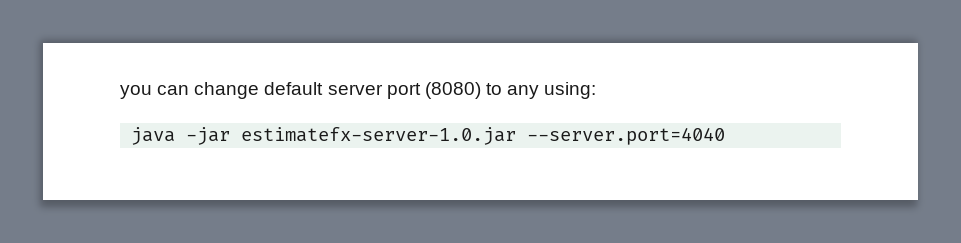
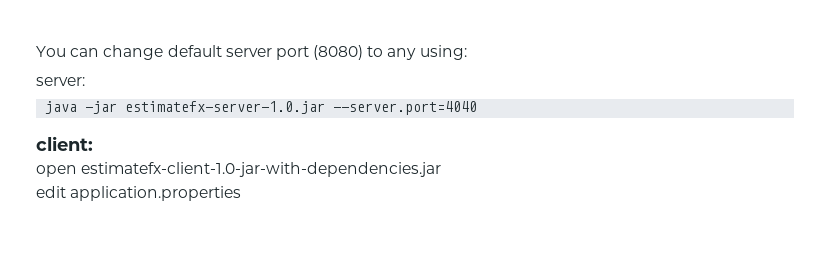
[120,85,152,99] you -> [36,46,66,57] You
(597, 90) none -> [36,77,85,86] // server:
(726, 136) none -> [36,136,93,151] [36,162,442,177] [36,186,242,201] // client: // open estimatefx-client-1.0-jar-with-dependencies.jar // edit application.properties

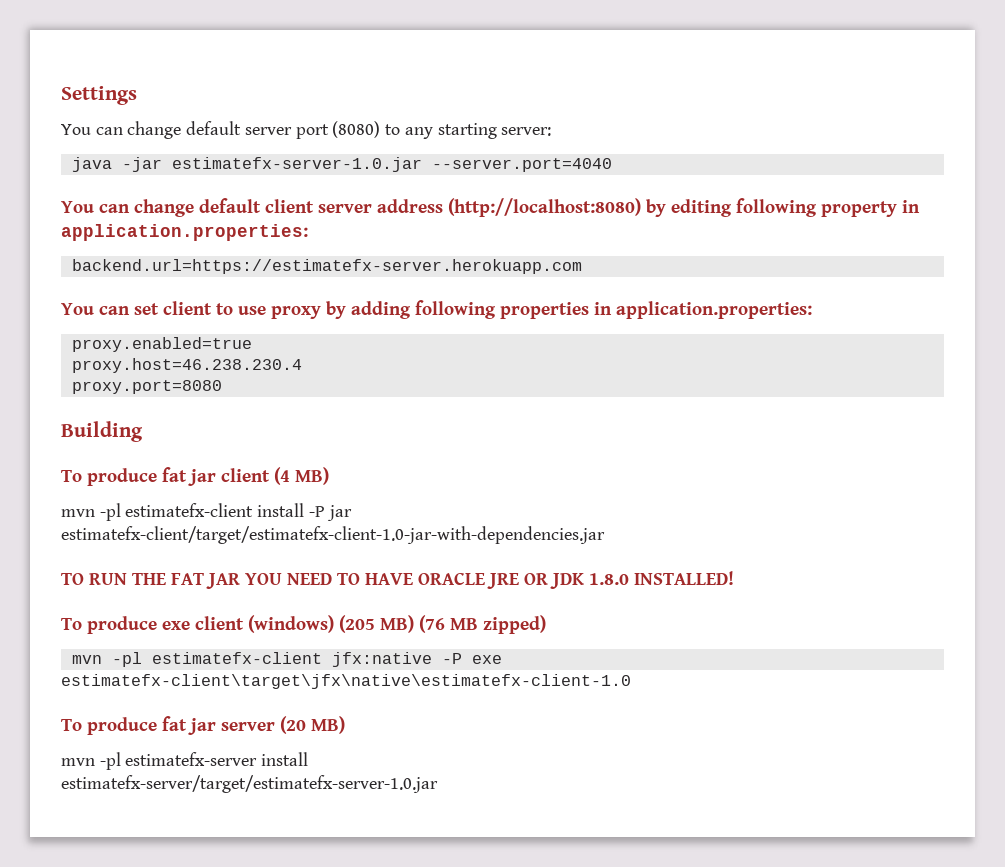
(36, 51) none -> [61,86,137,105] Settings //
[419,45,467,60] using: // -> [437,123,497,139] starting
[36,136,93,151] [36,162,442,177] [36,186,242,201] client: // open estimatefx-client-1.0-jar-with-dependencies.jar // edit application.properties -> [61,198,920,217] [61,224,308,241] [71,259,582,274] [61,300,812,319] [71,337,252,352] [71,358,302,373] [71,380,222,394] [61,421,143,442] [61,467,329,486] [61,503,352,521] [61,526,605,544] [61,571,734,589] [61,615,546,634] [71,652,502,667] [61,674,631,689] [61,716,345,735] [61,752,309,770] [61,775,438,793] You can change default client server address (http://localhost:8080) by editing following property in application.properties: // backend.url=https://estimatefx-server.herokuapp.com // You can set client to use proxy by adding following properties in application.properties: // proxy.enabled=true // proxy.host=46.238.230.4 // proxy.port=8080 // Building // To produce fat jar client (4 MB) // mvn -pl estimatefx-client install -P jar // estimatefx-client/target/estimatefx-client-1.0-jar-with-dependencies.jar // TO RUN THE FAT JAR YOU NEED TO HAVE ORACLE JRE OR JDK 1.8.0 INSTALLED! // To produce exe client (windows) (205 MB) (76 MB zipped) // mvn -pl estimatefx-client jfx:native -P exe // estimatefx-client\target\jfx\native\estimatefx-client-1.0 // To produce fat jar server (20 MB) // mvn -pl estimatefx-server install // estimatefx-server/target/estimatefx-server-1.0.jar

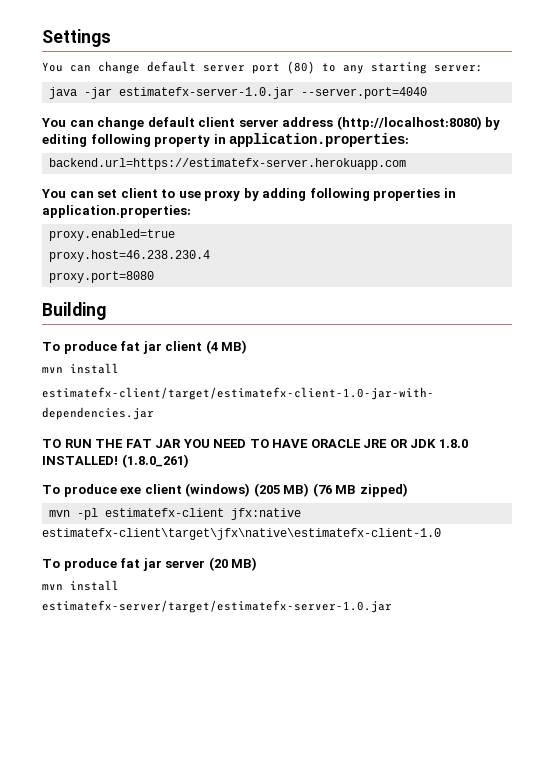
[332,121,381,138] (8080) -> [287,61,315,74] (80)
[99,503,352,521] -pl estimatefx-client install -P jar -> [70,363,119,374] install
(734, 578) none -> [121,454,189,468] (1.8.0_261)
[441,653,502,664] -P exe -> (301, 514) none
[99,752,258,770] -pl estimatefx-server -> (63, 587) none

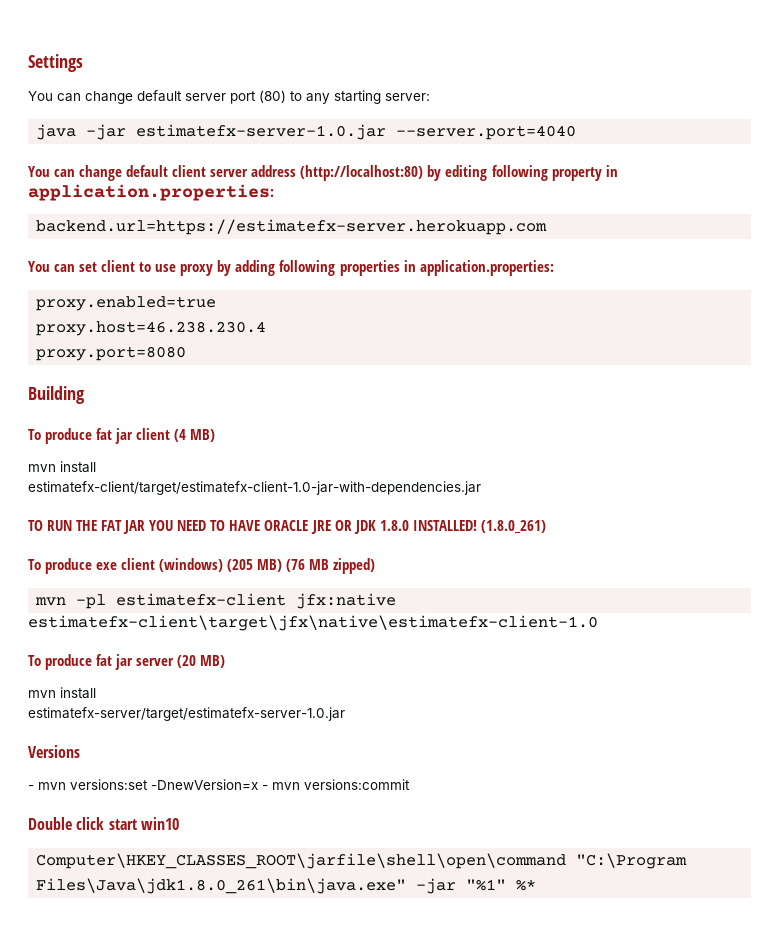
[336,116,482,130] (http://localhost:8080) -> [300,165,424,181] (http://localhost:80)
(392, 606) none -> [28,745,80,758] [28,779,410,790] [28,817,179,830] [36,853,688,869] [36,878,537,894] // Versions // - mvn versions:set -DnewVersion=x - mvn versions:commit // Double click start win10 // Computer\HKEY_CLASSES_ROOT\jarfile\shell\open\command "C:\Program Files\Java\jdk1.8.0_261\bin\java.exe" -jar "%1" %*

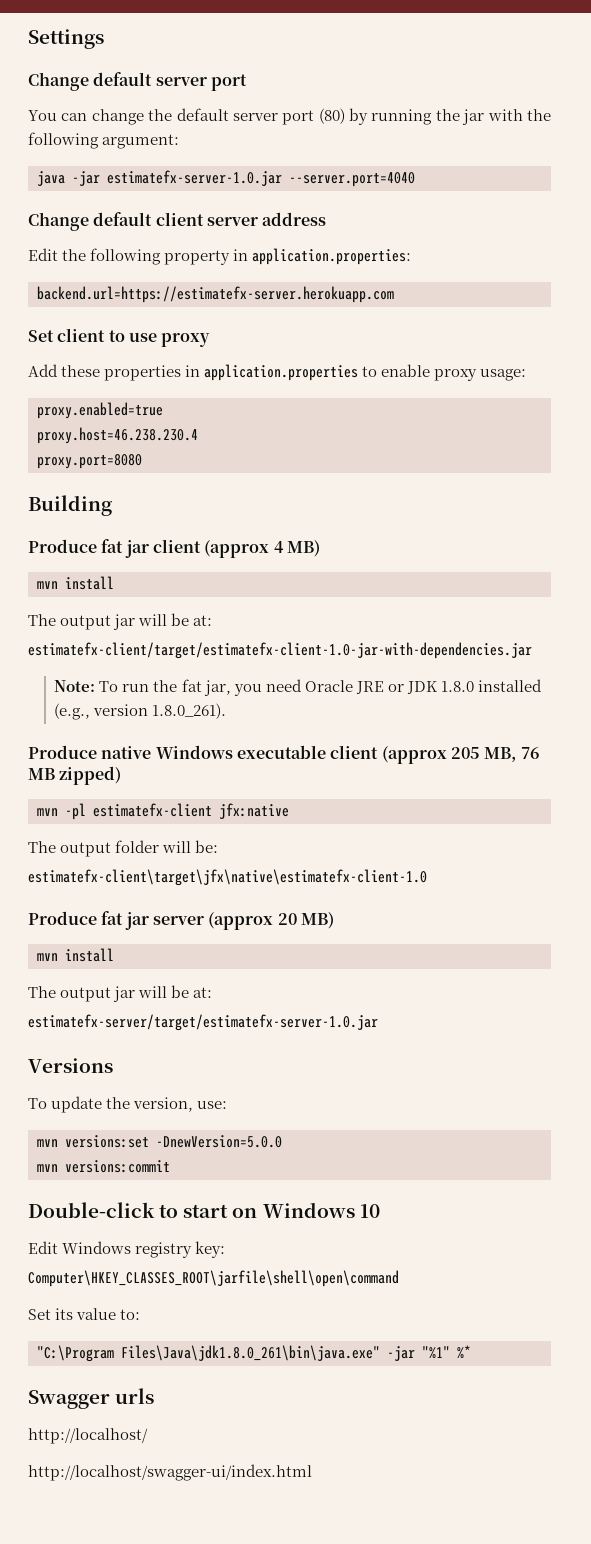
[28,91,133,104] // You can change -> [28,72,247,91] [28,109,173,125] // Change default server port // You can change the
[290,90,430,104] to any starting server: -> [349,108,551,125] [28,132,180,149] by running the jar with the following argument:
[28,165,123,181] You can change -> [28,212,89,231] Change
[300,165,488,181] (http://localhost:80) by editing -> [28,248,87,261] // Edit the
[28,261,98,272] You can set -> [28,330,54,342] Set
[217,260,554,276] by adding following properties in application.properties: -> [28,364,527,381] // Add these properties in application.properties to enable proxy usage:
[28,428,93,444] To produce -> [28,539,97,553] Produce
[174,429,216,442] [28,461,96,473] [28,481,481,495] [28,520,546,534] [28,558,306,574] (4 MB) // mvn install // estimatefx-client/target/estimatefx-client-1.0-jar-with-dependencies.jar // TO RUN THE FAT JAR YOU NEED TO HAVE ORACLE JRE OR JDK 1.8.0 INSTALLED! (1.8.0_261) // To produce exe client (windows) (205 MB) (76 -> [204,540,320,558] [37,576,114,590] [28,613,213,630] [28,642,532,659] [54,679,542,696] [54,703,227,720] [28,745,540,764] (approx 4 MB) // mvn install // The output jar will be at: // estimatefx-client/target/estimatefx-client-1.0-jar-with-dependencies.jar // Note: To run the fat jar, you need Oracle JRE or JDK 1.8.0 installed (e.g., version 1.8.0_261). // Produce native Windows executable client (approx 205 MB, 76
(397, 601) none -> [28,840,219,857] // The output folder will be:
[28,654,93,670] To produce -> [28,911,97,925] Produce
[177,655,226,668] [28,687,96,699] [28,707,345,721] [28,745,80,758] [28,779,410,790] [28,817,179,830] [36,853,567,869] (20 MB) // mvn install // estimatefx-server/target/estimatefx-server-1.0.jar // Versions // - mvn versions:set -DnewVersion=x - mvn versions:commit // Double click start win10 // Computer\HKEY_CLASSES_ROOT\jarfile\shell\open\command -> [208,912,334,930] [37,948,114,962] [28,985,213,1002] [28,1014,378,1031] [28,1058,113,1073] [28,1096,228,1113] [37,1135,282,1148] [37,1160,170,1173] [28,1202,380,1218] [28,1241,226,1258] [28,1270,399,1287] [28,1308,141,1320] (approx 20 MB) // mvn install // The output jar will be at: // estimatefx-server/target/estimatefx-server-1.0.jar // Versions // To update the version, use: // mvn versions:set -DnewVersion=5.0.0 // mvn versions:commit // Double-click to start on Windows 10 // Edit Windows registry key: // Computer\HKEY_CLASSES_ROOT\jarfile\shell\open\command // Set its value to: //
(537, 885) none -> [28,1388,155,1409] [28,1428,148,1444] [28,1464,312,1481] // Swagger urls // http://localhost/ // http://localhost/swagger-ui/index.html

